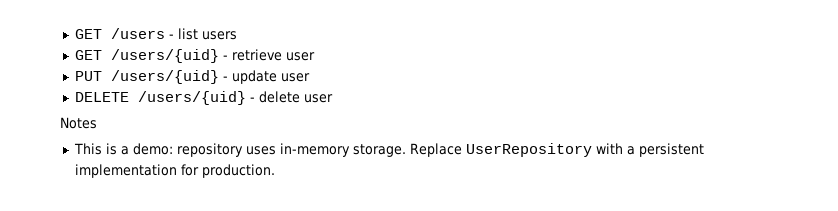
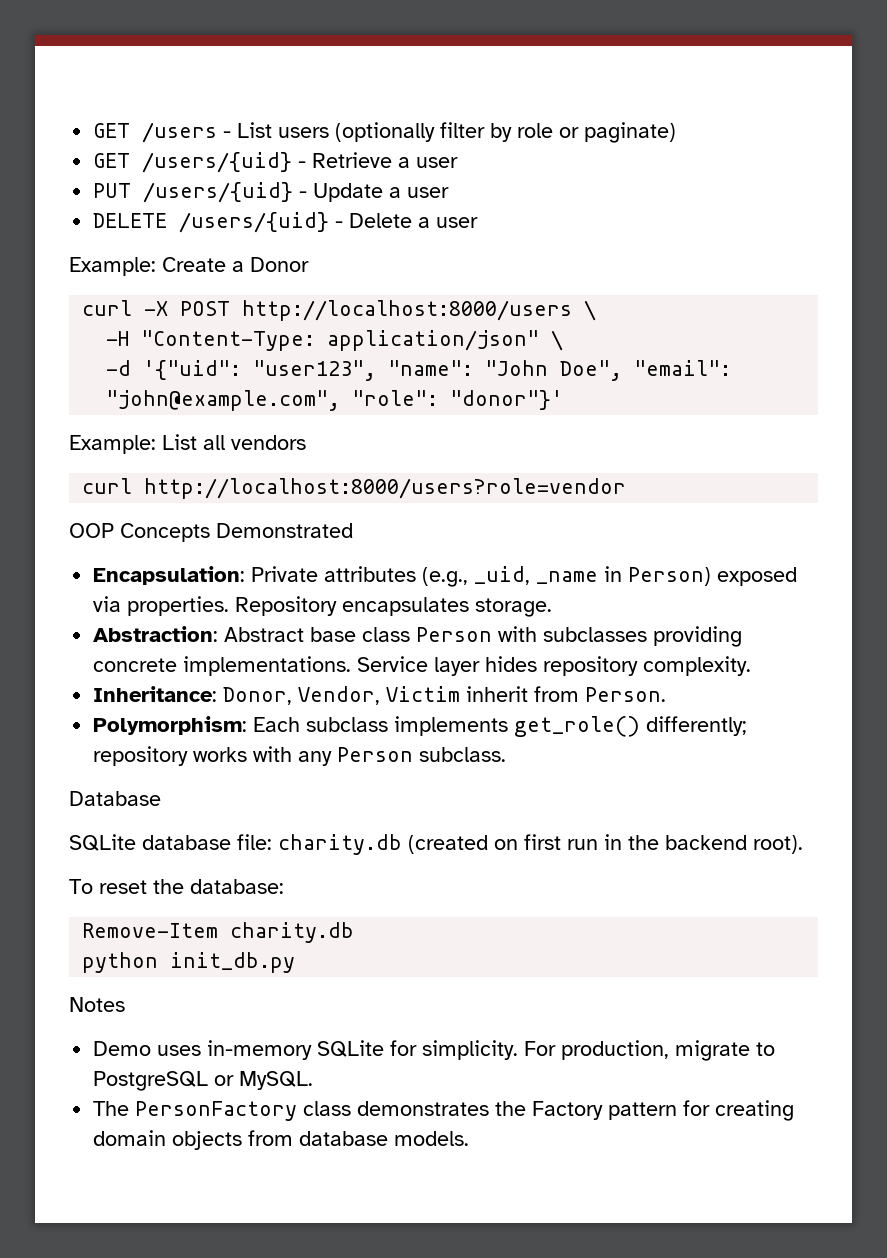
[177,28,198,40] list -> [237,122,273,138] List
(237, 35) none -> [335,122,677,143] (optionally filter by role or paginate)
[231,49,282,61] retrieve -> [312,152,411,168] Retrieve a
[231,70,277,84] update -> [313,183,402,202] Update a
[258,91,333,103] [60,117,97,129] [73,143,704,157] [74,164,275,178] delete user // Notes // This is a demo: repository uses in-memory storage. Replace UserRepository with a persistent implementation for production. -> [349,213,479,228] [69,257,309,276] [82,300,597,321] [106,330,564,351] [106,360,732,381] [106,390,564,411] [69,434,306,454] [82,478,627,499] [69,523,353,542] [93,566,798,587] [93,596,553,617] [93,626,743,647] [93,656,752,676] [93,686,667,705] [93,716,748,737] [93,746,507,766] [69,791,161,806] [69,834,803,855] [69,879,284,894] [82,922,355,943] [82,952,296,973] [69,997,125,1012] [93,1040,776,1061] [93,1071,314,1091] [93,1100,795,1121] [93,1130,470,1150] Delete a user // Example: Create a Donor // curl -X POST http://localhost:8000/users \ // -H "Content-Type: application/json" \ // -d '{"uid": "user123", "name": "John Doe", "email": "john@example.com", "role": "donor"}' // Example: List all vendors // curl http://localhost:8000/users?role=vendor // OOP Concepts Demonstrated // Encapsulation: Private attributes (e.g., _uid, _name in Person) exposed via properties. Repository encapsulates storage. // Abstraction: Abstract base class Person with subclasses providing concrete implementations. Service layer hides repository complexity. // Inheritance: Donor, Vendor, Victim inherit from Person. // Polymorphism: Each subclass implements get_role() differently; repository works with any Person subclass. // Database // SQLite database file: charity.db (created on first run in the backend root). // To reset the database: // Remove-Item charity.db // python init_db.py // Notes // Demo uses in-memory SQLite for simplicity. For production, migrate to PostgreSQL or MySQL. // The PersonFactory class demonstrates the Factory pattern for creating domain objects from database models.

